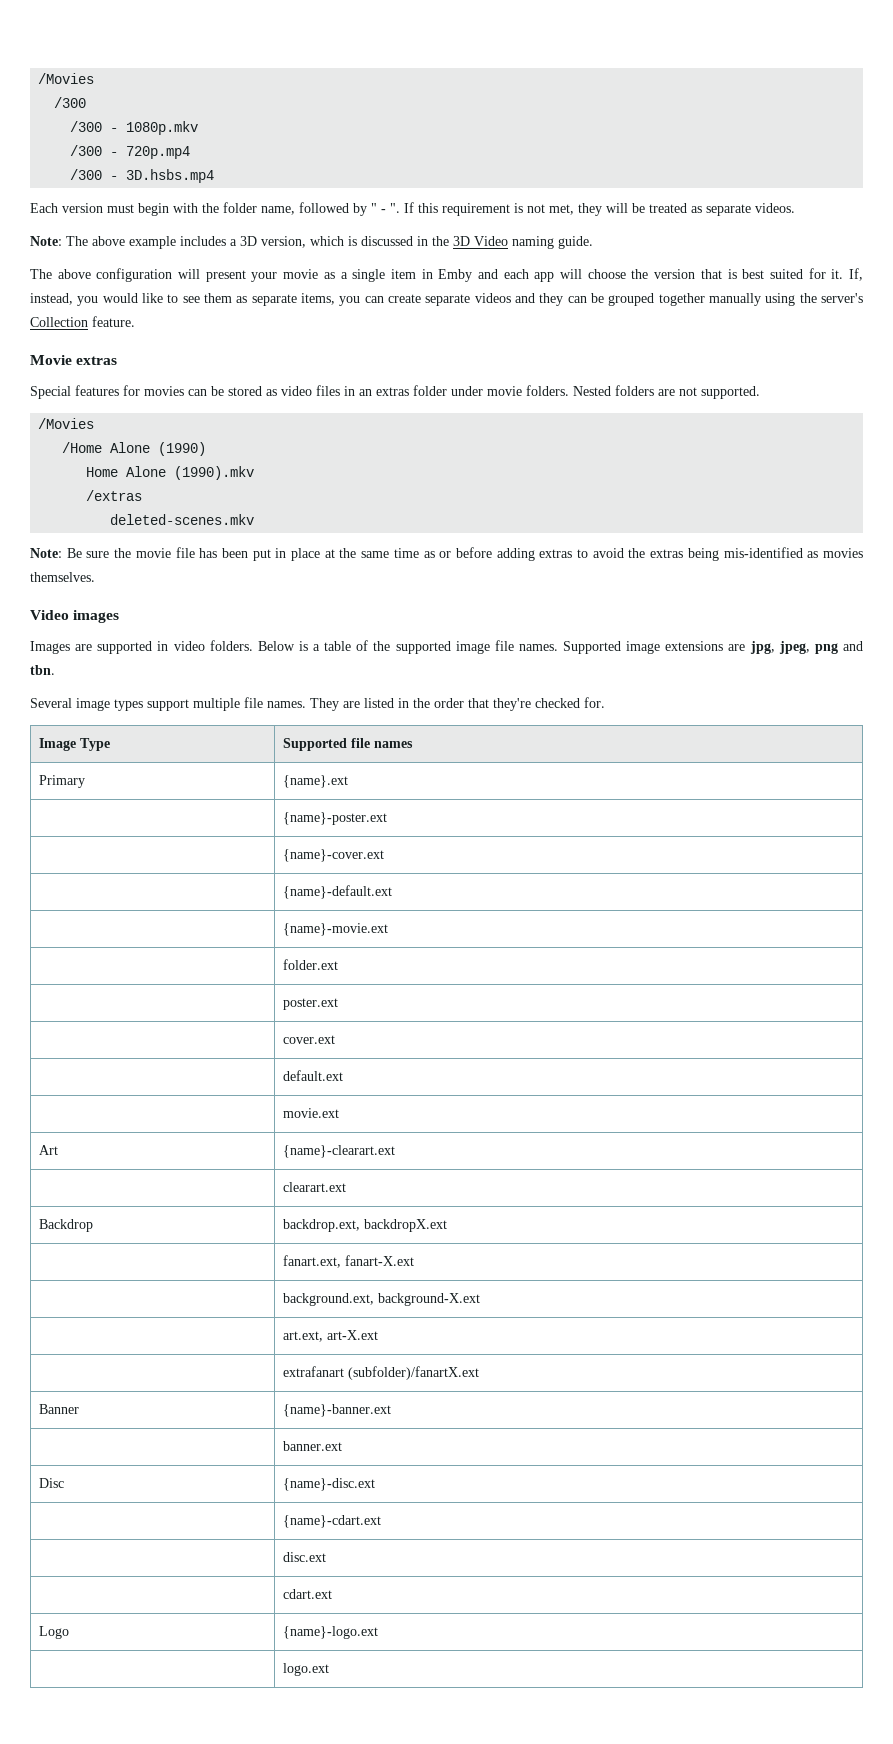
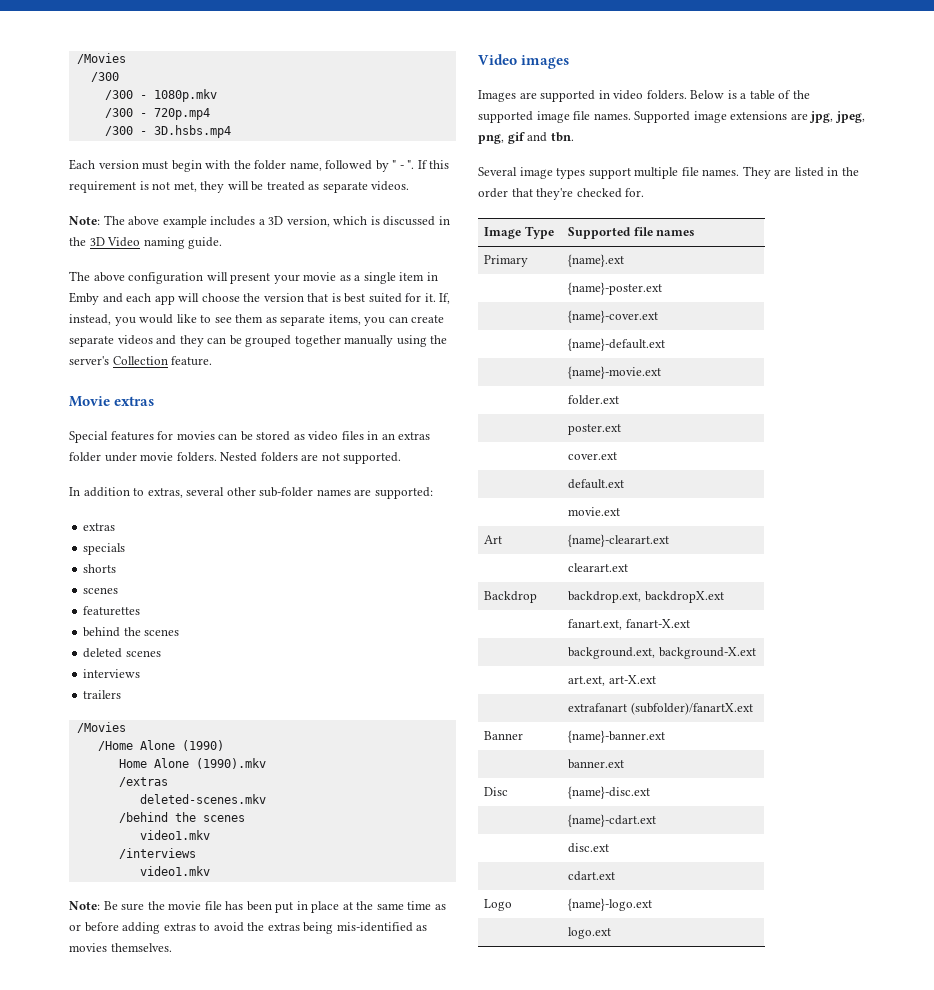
(760, 392) none -> [69,487,433,499] [83,523,116,531] [83,543,126,555] [83,564,117,573] [83,587,119,594] [83,606,141,616] [83,627,180,637] [83,648,161,658] [83,669,141,678] [83,690,122,699] // In addition to extras, several other sub-folder names are supported: // extras // specials // shorts // scenes // featurettes // behind the scenes // deleted scenes // interviews // trailers
(255, 519) none -> [118,812,245,823] [139,830,210,840] [118,848,196,859] [139,866,210,876] // /behind the scenes // video1.mkv // /interviews // video1.mkv
[814,643,838,654] png -> [478,132,525,144] png, gif

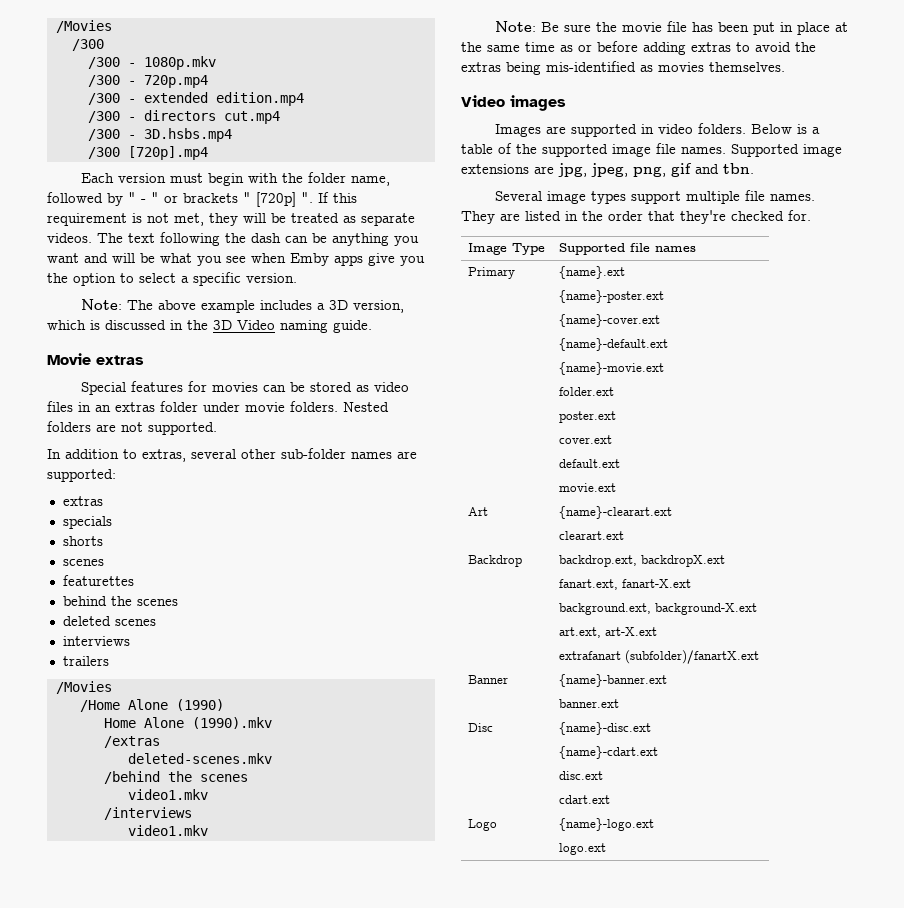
(210, 114) none -> [87,92,304,106] [87,110,280,124] // /300 - extended edition.mp4 // /300 - directors cut.mp4
(231, 131) none -> [87,146,208,160] // /300 [720p].mp4
(404, 167) none -> [151,192,296,207] " or brackets " [720p]
(410, 186) none -> [97,232,419,246] [47,253,425,266] [47,272,297,286] The text following the dash can be anything you want and will be what you see when Emby apps give you the option to select a specific version.
[69,271,438,284] [69,292,451,305] [69,314,445,326] [69,335,448,347] [69,356,213,366] // The above configuration will present your movie as a single item in Emby and each app will choose the version that is best suited for it. If, instead, you would like to see them as separate items, you can create separate videos and they can be grouped together manually using the server's Collection feature. -> (372, 326) none

